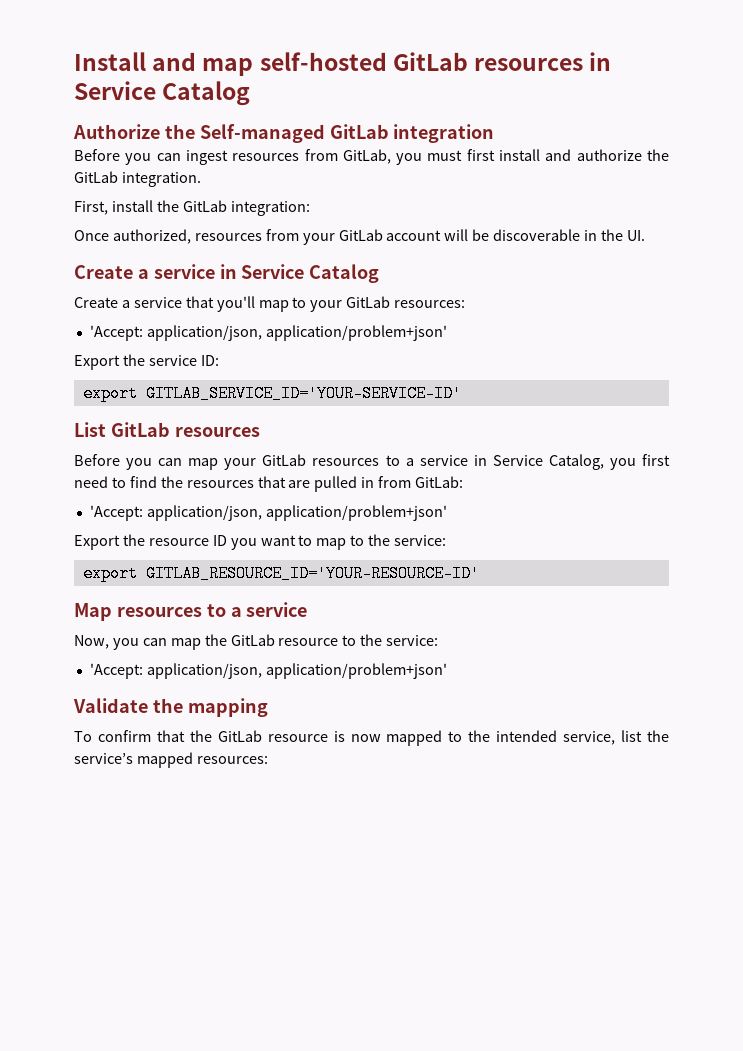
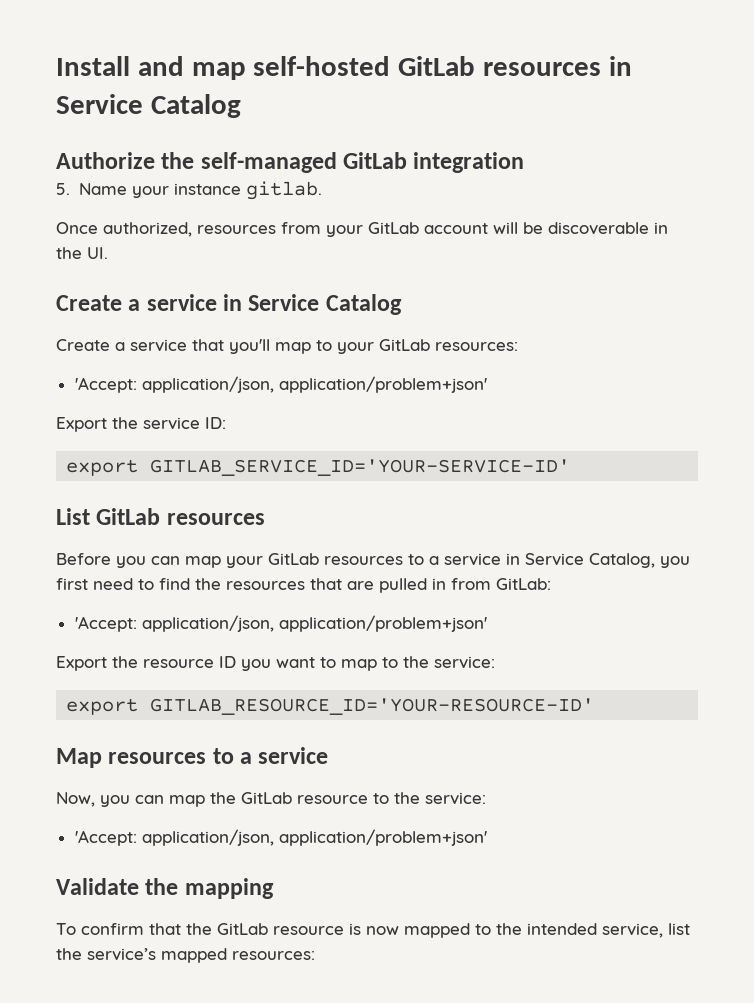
[199,124,325,143] Self-managed -> [200,152,337,173] self-managed
[74,149,670,165] [74,171,201,187] [74,200,310,216] Before you can ingest resources from GitLab, you must first install and authorize the GitLab integration. // First, install the GitLab integration: -> [56,181,322,200] 5. Name your instance gitlab.

